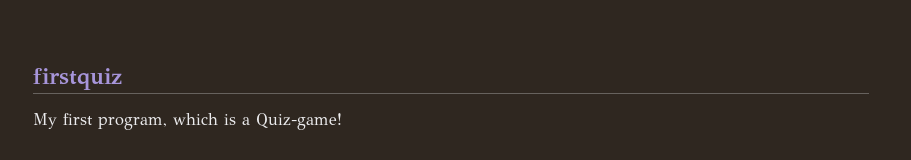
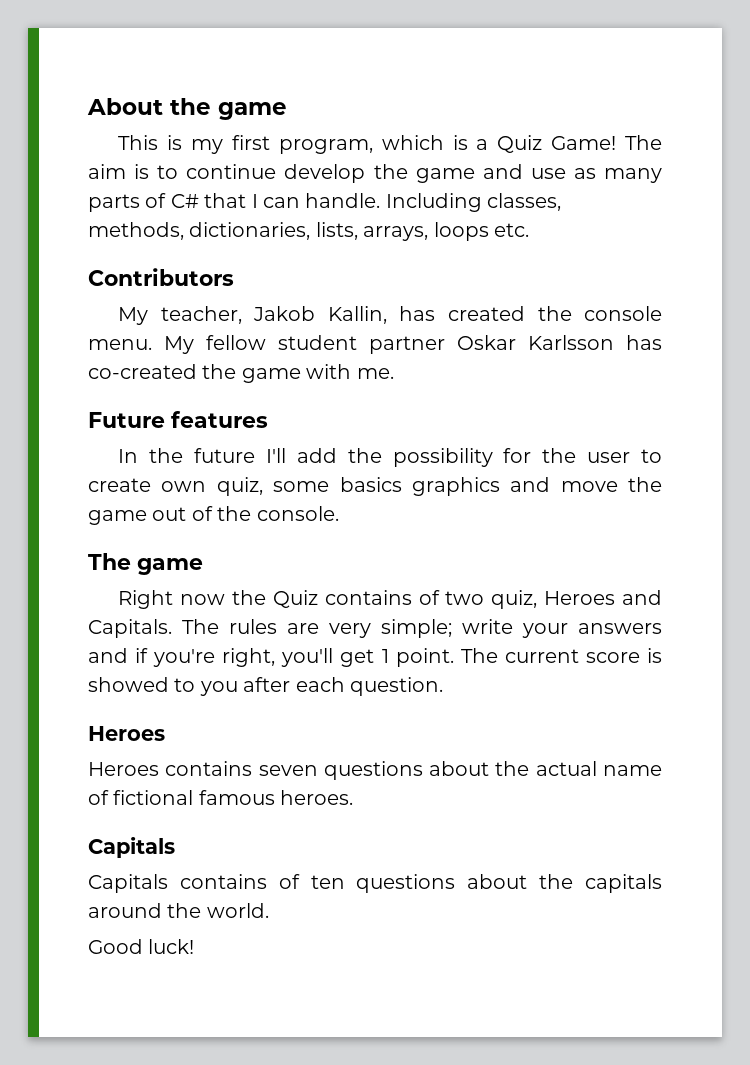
[33,68,122,90] [33,113,57,129] firstquiz // My -> [87,98,287,120] [118,135,224,154] About the game // This is my
[256,113,342,130] Quiz-game! -> [497,135,662,153] [88,164,663,183] [88,193,562,212] [88,222,529,241] [88,268,234,286] [118,306,662,325] [88,335,662,354] [88,364,394,383] [88,411,268,428] [118,448,662,467] [88,477,662,496] [88,506,339,525] [88,553,203,575] [118,590,662,609] [88,619,662,638] [88,648,663,667] [88,677,443,696] [88,726,165,741] [88,761,662,780] [88,790,354,805] [88,837,175,858] [88,874,662,893] [88,903,269,918] [88,939,195,954] Quiz Game! The aim is to continue develop the game and use as many parts of C# that I can handle. Including classes, methods, dictionaries, lists, arrays, loops etc. // Contributors // My teacher, Jakob Kallin, has created the console menu. My fellow student partner Oskar Karlsson has co-created the game with me. // Future features // In the future I'll add the possibility for the user to create own quiz, some basics graphics and move the game out of the console. // The game // Right now the Quiz contains of two quiz, Heroes and Capitals. The rules are very simple; write your answers and if you're right, you'll get 1 point. The current score is showed to you after each question. // Heroes // Heroes contains seven questions about the actual name of fictional famous heroes. // Capitals // Capitals contains of ten questions about the capitals around the world. // Good luck!

